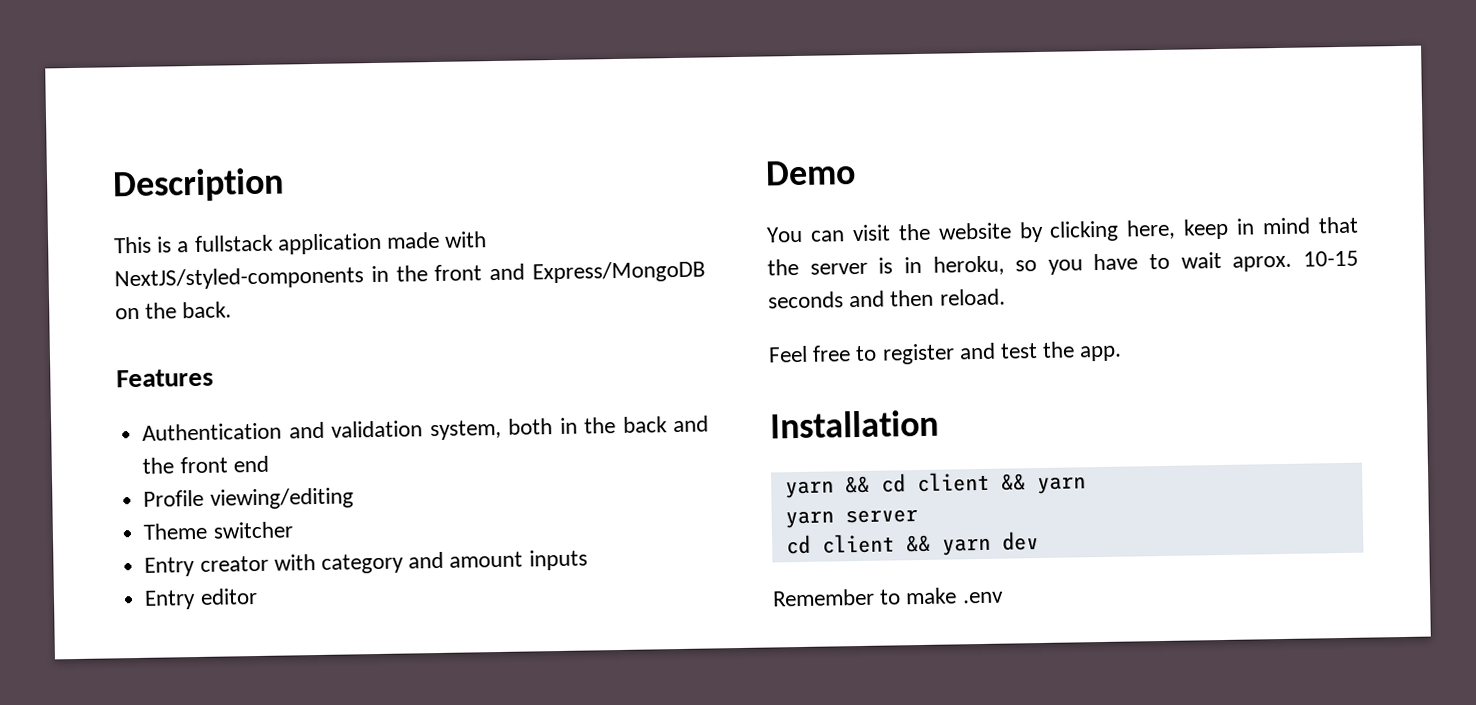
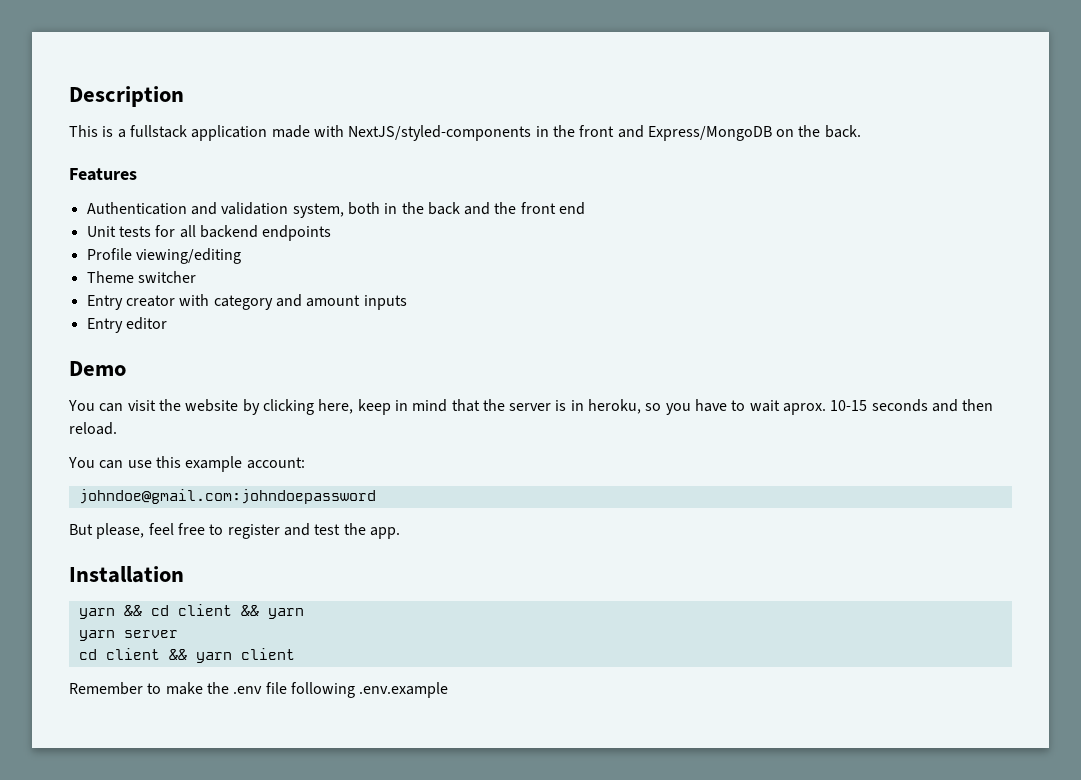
(269, 464) none -> [86,225,332,241] // Unit tests for all backend endpoints
[768,345,808,363] Feel -> [68,456,305,472] [78,489,376,504] [69,523,174,539] You can use this example account: // johndoe@gmail.com:johndoepassword // But please, feel
[1001,531,1039,551] dev -> [240,648,295,660] client
[962,591,1004,604] .env -> [206,682,449,698] the .env file following .env.example

